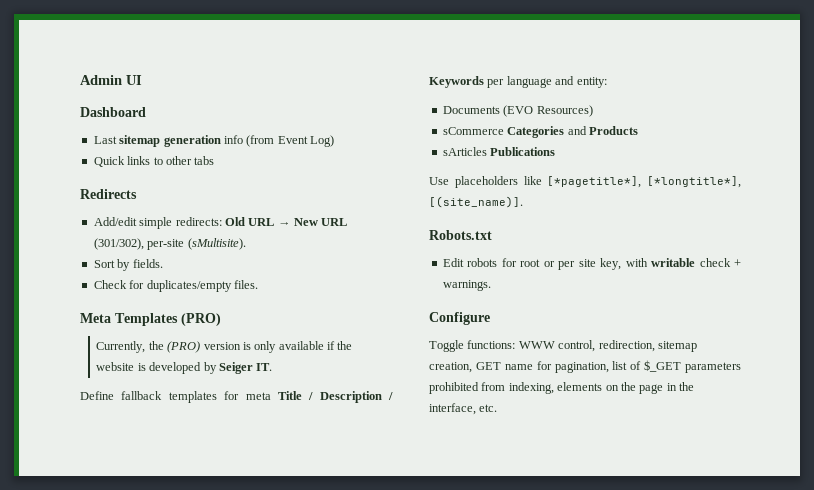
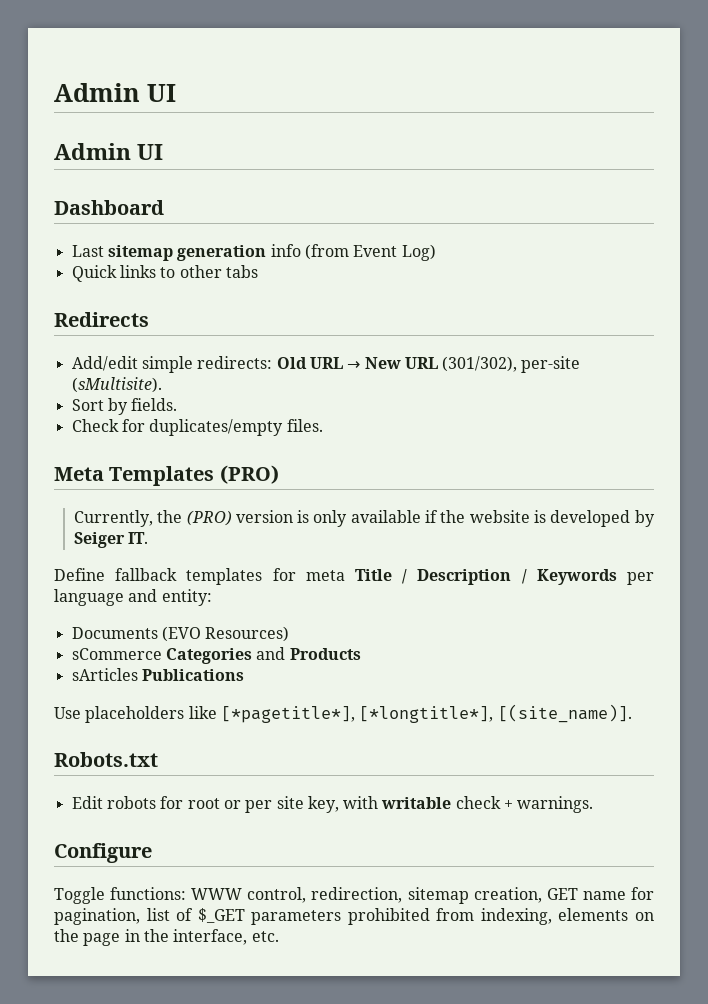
[80,75,142,85] Admin UI -> [54,83,176,102] [54,143,164,160] Admin UI // Admin UI

